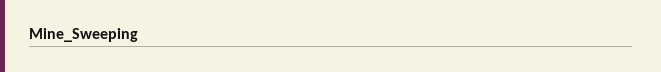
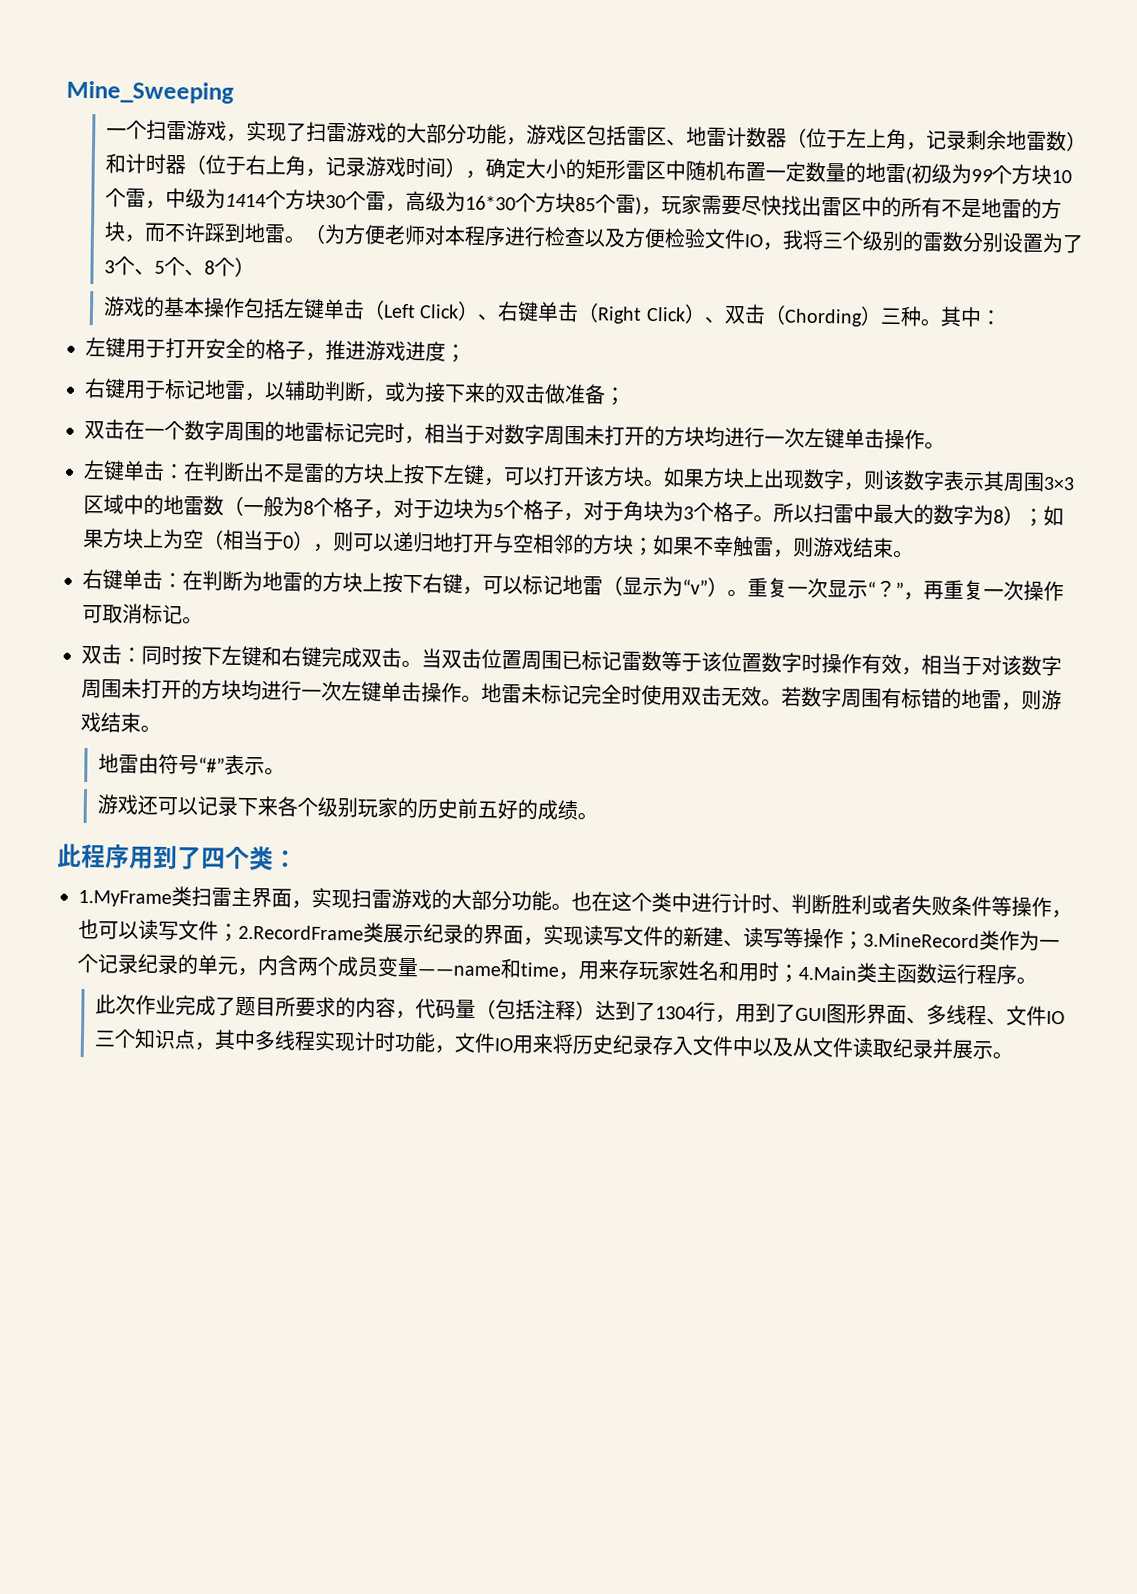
(138, 35) none -> [105,119,1087,152] [104,153,1072,185] [104,187,1062,220] [103,221,1084,254] [103,256,255,278] [102,296,1002,328] [85,336,466,363] [84,377,626,406] [84,419,945,450] [83,459,1075,492] [83,494,1064,527] [83,528,914,559] [82,568,1064,602] [82,603,203,625] [81,644,1062,677] [81,678,1062,711] [80,711,161,733] [97,753,285,776] [96,794,598,821] [57,843,298,871] [78,886,1072,919] [78,918,1060,951] [77,953,1037,985] [94,994,1065,1026] [93,1028,1013,1060] // 一个扫雷游戏，实现了扫雷游戏的大部分功能，游戏区包括雷区、地雷计数器（位于左上角，记录剩余地雷数）和计时器（位于右上角，记录游戏时间），确定大小的矩形雷区中随机布置一定数量的地雷(初级为99个方块10个雷，中级为1414个方块30个雷，高级为16*30个方块85个雷)，玩家需要尽快找出雷区中的所有不是地雷的方块，而不许踩到地雷。（为方便老师对本程序进行检查以及方便检验文件IO，我将三个级别的雷数分别设置为了3个、5个、8个） // 游戏的基本操作包括左键单击（Left Click）、右键单击（Right Click）、双击（Chording）三种。其中： // 左键用于打开安全的格子，推进游戏进度； // 右键用于标记地雷，以辅助判断，或为接下来的双击做准备； // 双击在一个数字周围的地雷标记完时，相当于对数字周围未打开的方块均进行一次左键单击操作。 // 左键单击：在判断出不是雷的方块上按下左键，可以打开该方块。如果方块上出现数字，则该数字表示其周围3×3区域中的地雷数（一般为8个格子，对于边块为5个格子，对于角块为3个格子。所以扫雷中最大的数字为8）；如果方块上为空（相当于0），则可以递归地打开与空相邻的方块；如果不幸触雷，则游戏结束。 // 右键单击：在判断为地雷的方块上按下右键，可以标记地雷（显示为“v”）。重复一次显示“？”，再重复一次操作可取消标记。 // 双击：同时按下左键和右键完成双击。当双击位置周围已标记雷数等于该位置数字时操作有效，相当于对该数字周围未打开的方块均进行一次左键单击操作。地雷未标记完全时使用双击无效。若数字周围有标错的地雷，则游戏结束。 // 地雷由符号“#”表示。 // 游戏还可以记录下来各个级别玩家的历史前五好的成绩。 // 此程序用到了四个类： // 1.MyFrame类扫雷主界面，实现扫雷游戏的大部分功能。也在这个类中进行计时、判断胜利或者失败条件等操作，也可以读写文件；2.RecordFrame类展示纪录的界面，实现读写文件的新建、读写等操作；3.MineRecord类作为一个记录纪录的单元，内含两个成员变量——name和time，用来存玩家姓名和用时；4.Main类主函数运行程序。 // 此次作业完成了题目所要求的内容，代码量（包括注释）达到了1304行，用到了GUI图形界面、多线程、文件IO三个知识点，其中多线程实现计时功能，文件IO用来将历史纪录存入文件中以及从文件读取纪录并展示。

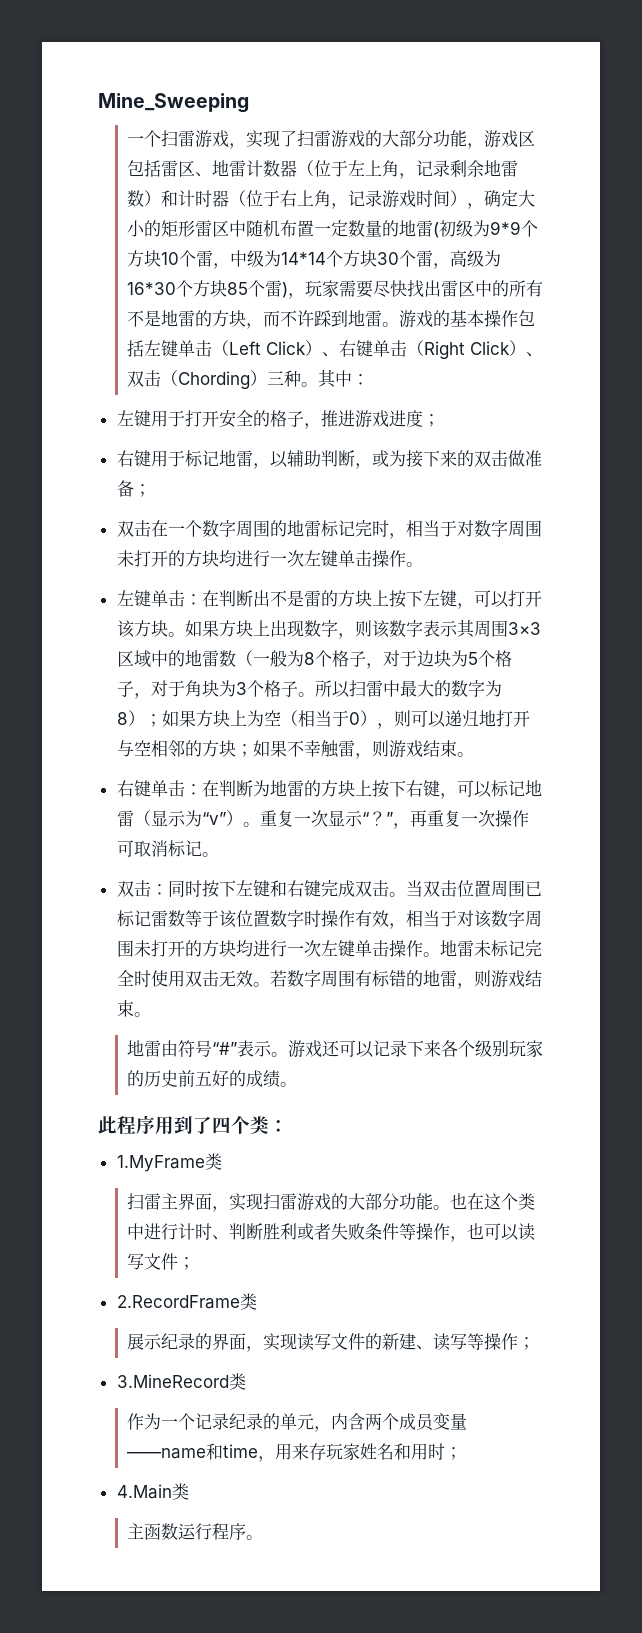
[970,168,993,183] 99 -> [490,221,522,235] 9*9
[224,193,266,208] 1414 -> [281,252,327,265] 14*14
[303,223,1084,254] [103,256,255,278] （为方便老师对本程序进行检查以及方便检验文件IO，我将三个级别的雷数分别设置为了3个、5个、8个） // -> (400, 324) none
(285, 771) // -> (289, 1054) none
(192, 896) none -> (222, 1161) //
(239, 932) none -> (196, 1263) //
(384, 932) none -> (257, 1301) //
(864, 940) none -> (536, 1343) //
(1000, 940) none -> (246, 1381) //
(799, 973) none -> (463, 1453) //
(877, 972) none -> (189, 1491) //
[94,994,1065,1026] [93,1028,1013,1060] // 此次作业完成了题目所要求的内容，代码量（包括注释）达到了1304行，用到了GUI图形界面、多线程、文件IO三个知识点，其中多线程实现计时功能，文件IO用来将历史纪录存入文件中以及从文件读取纪录并展示。 -> (264, 1537) none

